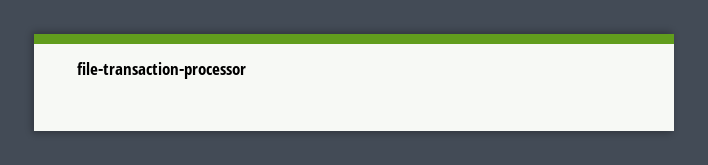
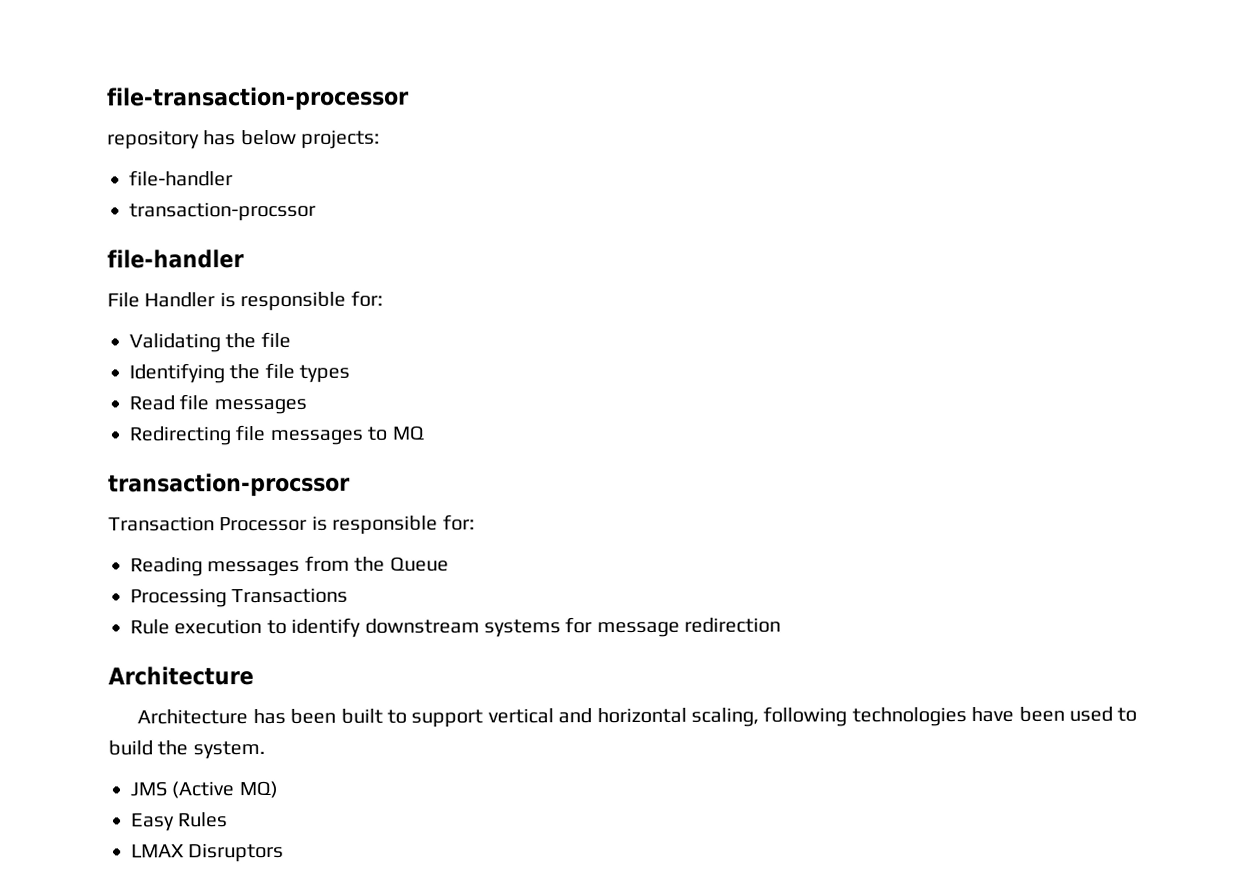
(246, 70) none -> [107,129,381,150] [129,170,233,187] [129,201,316,222] [107,249,245,269] [107,290,383,312] [129,331,291,353] [129,362,351,384] [129,394,307,415] [129,424,424,446] [108,472,351,497] [108,514,475,535] [130,555,449,577] [130,587,349,608] [130,617,782,638] [108,666,254,686] [137,706,1138,728] [108,740,265,760] [130,780,278,799] [131,812,229,832] [131,842,285,863] // repository has below projects: // file-handler // transaction-procssor // file-handler // File Handler is responsible for: // Validating the file // Identifying the file types // Read file messages // Redirecting file messages to MQ // transaction-procssor // Transaction Processor is responsible for: // Reading messages from the Queue // Processing Transactions // Rule execution to identify downstream systems for message redirection // Architecture // Architecture has been built to support vertical and horizontal scaling, following technologies have been used to build the system. // JMS (Active MQ) // Easy Rules // LMAX Disruptors

